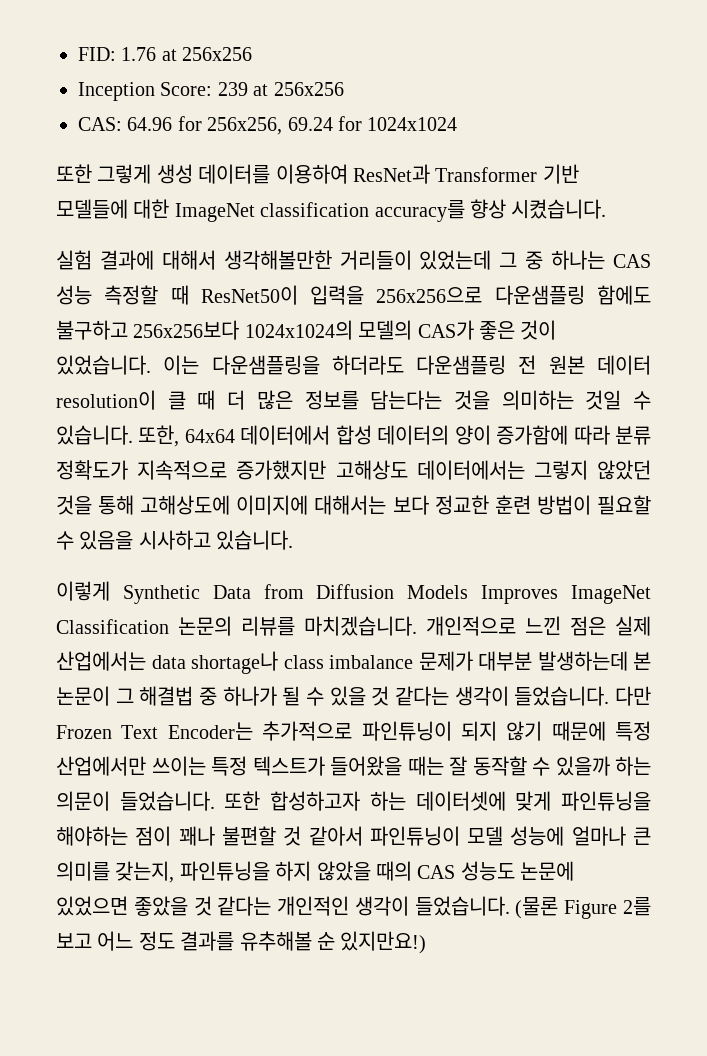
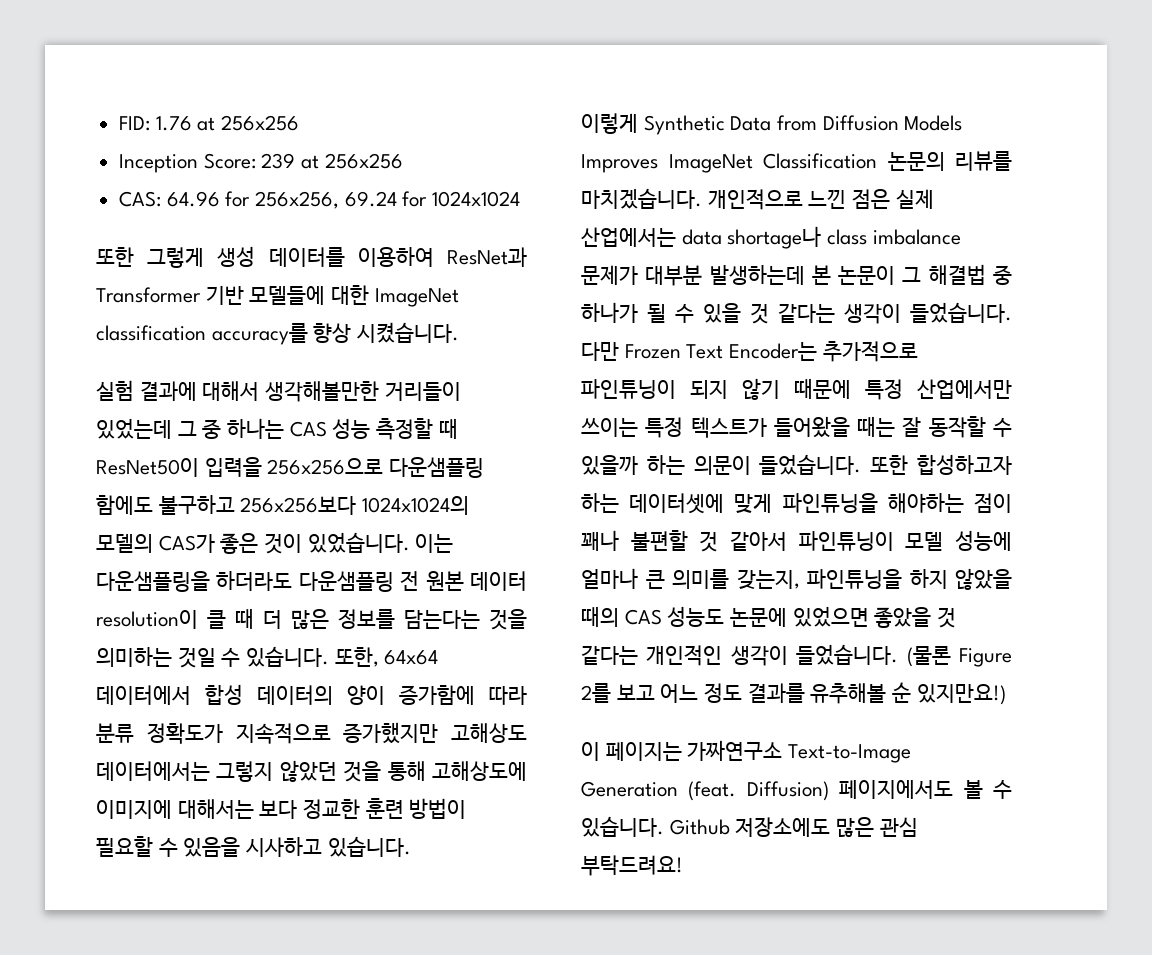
(427, 942) none -> [581,740,912,763] [581,780,1012,801] [581,816,918,838] [581,855,683,876] // 이 페이지는 가짜연구소 Text-to-Image Generation (feat. Diffusion) 페이지에서도 볼 수 있습니다. Github 저장소에도 많은 관심 부탁드려요!

